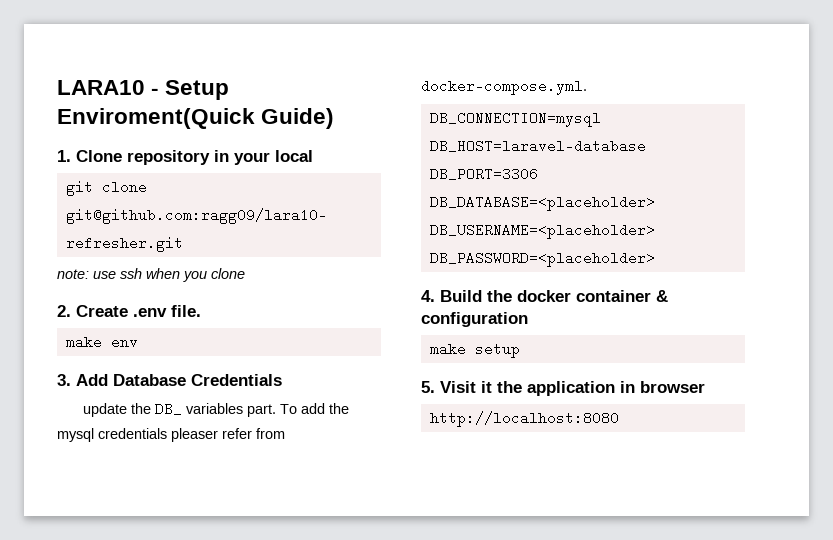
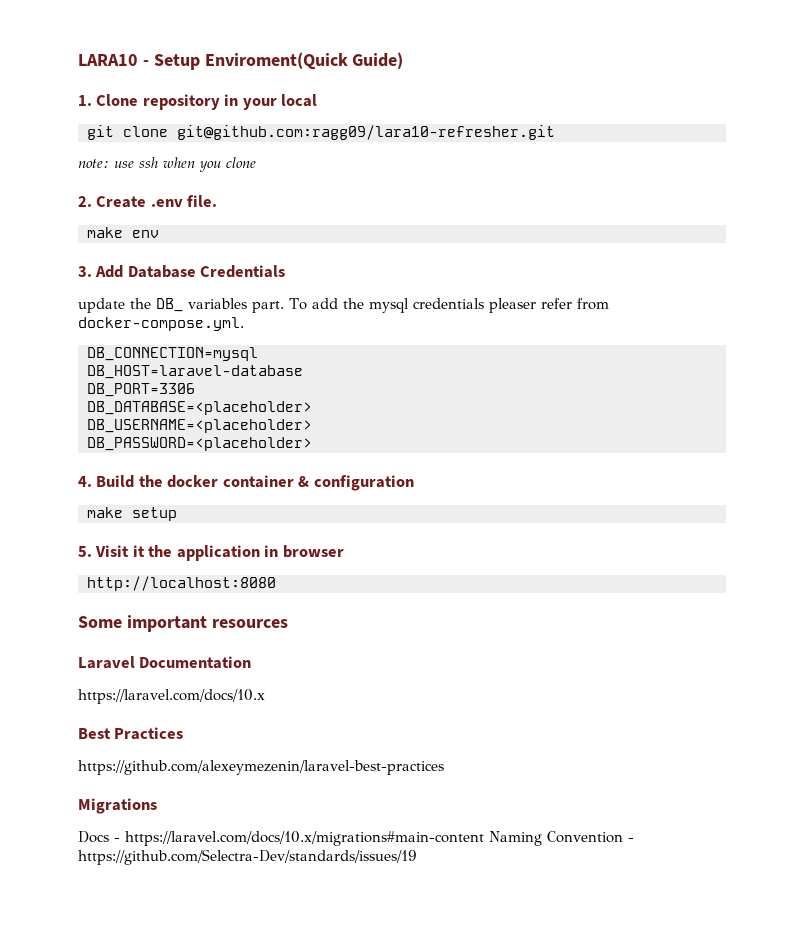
(619, 419) none -> [78,615,288,632] [78,656,252,669] [78,689,265,704] [78,727,184,740] [78,760,444,775] [78,798,157,814] [78,831,634,846] [78,849,417,865] // Some important resources // Laravel Documentation // https://laravel.com/docs/10.x // Best Practices // https://github.com/alexeymezenin/laravel-best-practices // Migrations // Docs - https://laravel.com/docs/10.x/migrations#main-content Naming Convention - https://github.com/Selectra-Dev/standards/issues/19

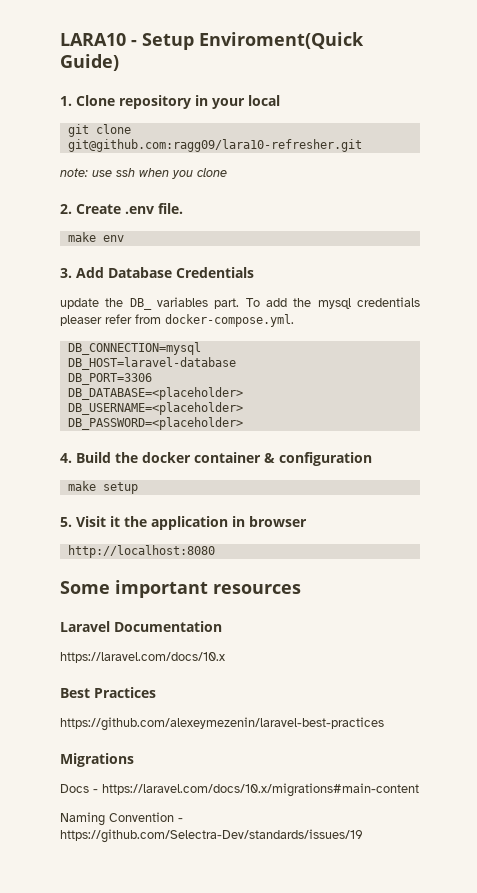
(484, 838) none -> (419, 790) //

